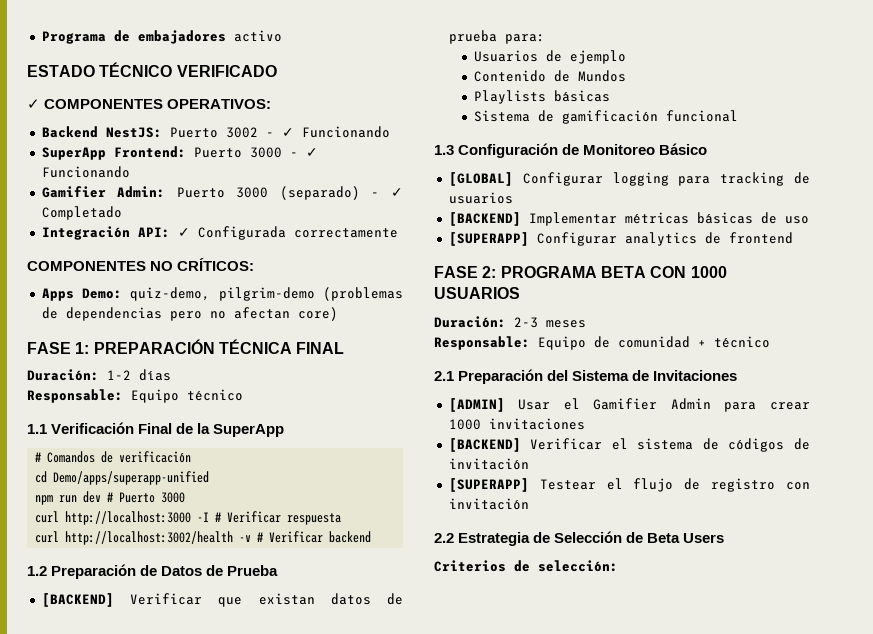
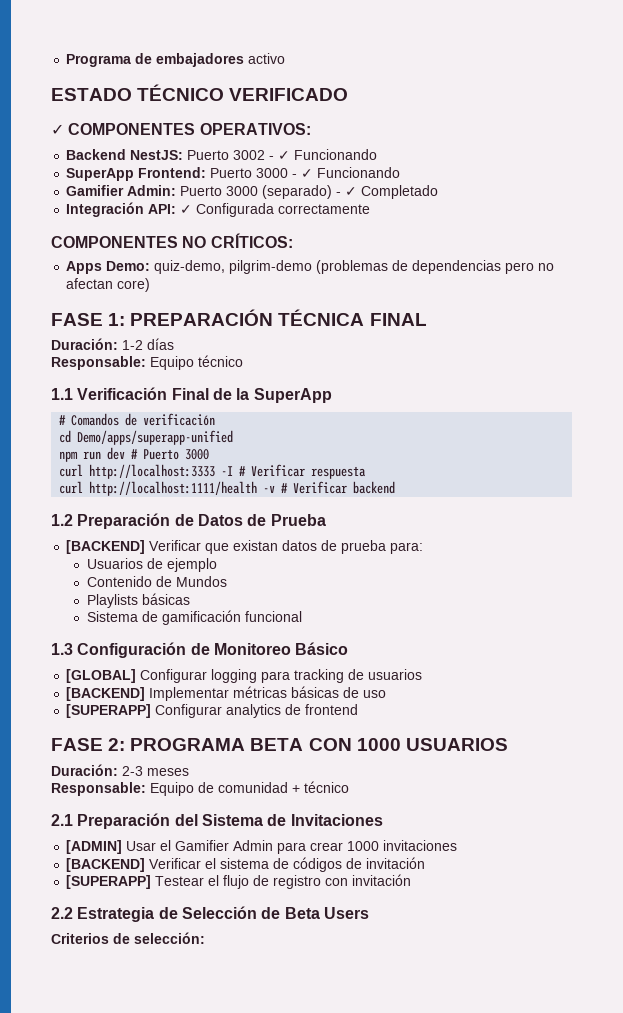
[65,511,192,525] http://localhost:3000 -> [89,464,216,479] http://localhost:3333
[65,531,234,545] http://localhost:3002/health -> [89,481,258,496] http://localhost:1111/health

